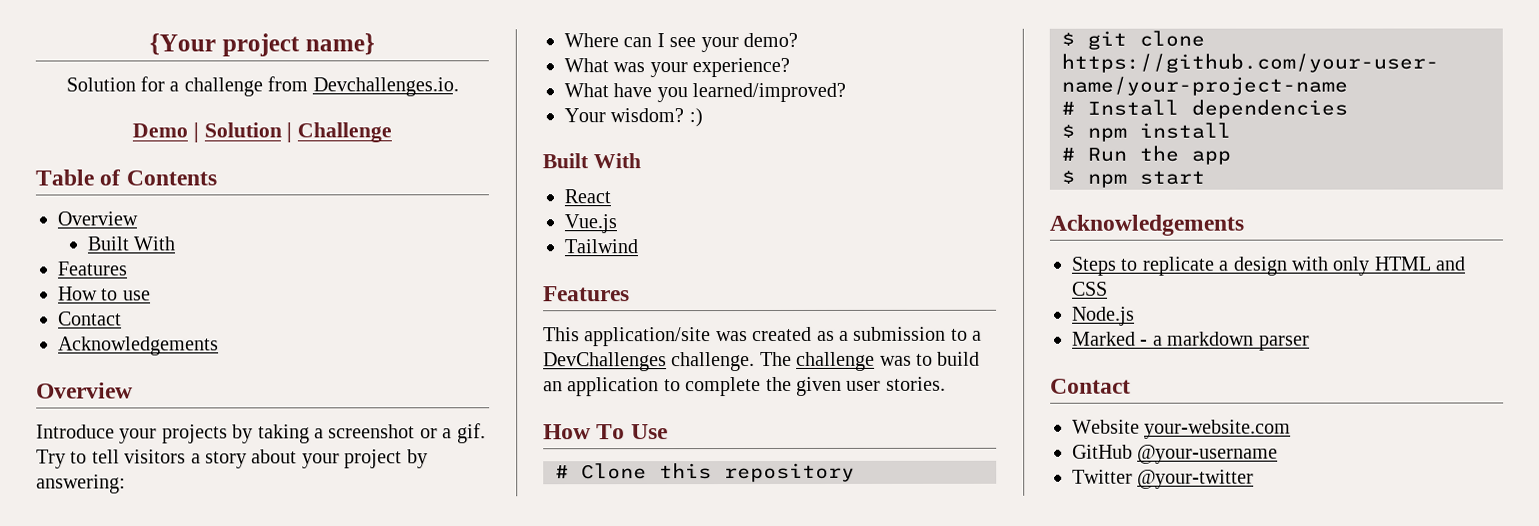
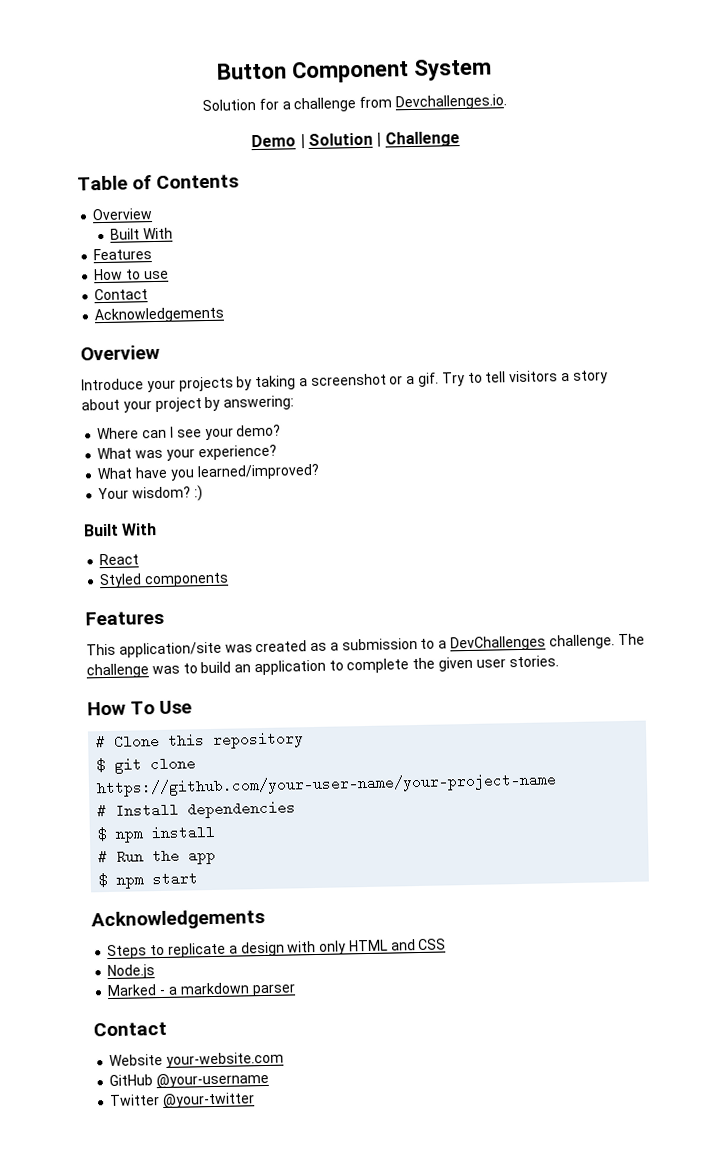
[149,33,375,57] {Your project name} -> [217,58,492,84] Button Component System
[564,214,617,234] [564,239,638,254] Vue.js // Tailwind -> [99,572,230,589] Styled components

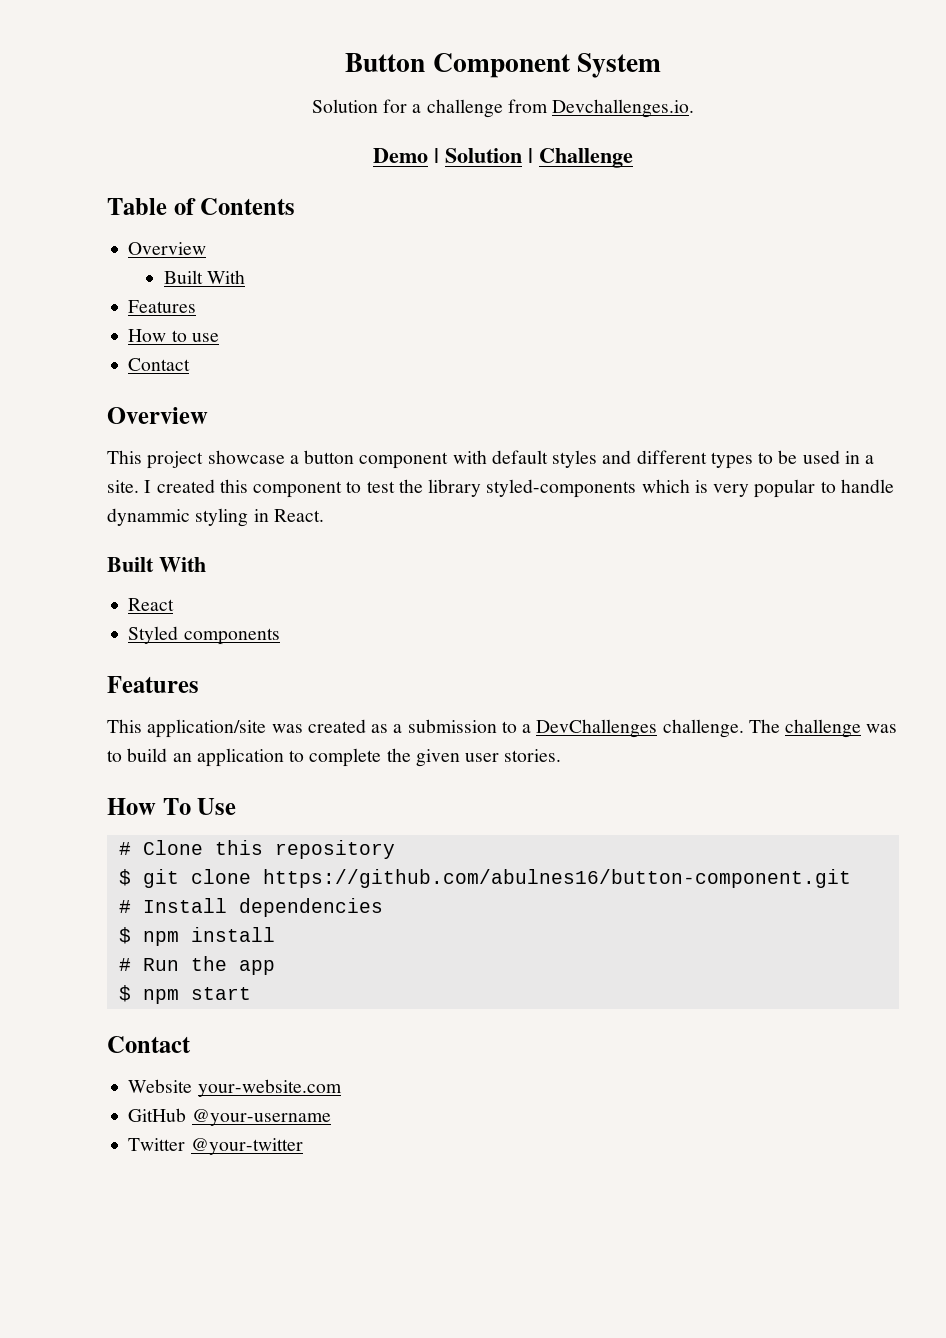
[94,306,225,324] [80,344,160,361] [81,370,608,393] [81,395,295,413] [97,424,282,441] [97,444,277,461] [97,463,320,481] [98,485,203,502] // Acknowledgements // Overview // Introduce your projects by taking a screenshot or a gif. Try to tell visitors a story about your project by answering: // Where can I see your demo? // What was your experience? // What have you learned/improved? // Your wisdom? :) -> [107,407,208,424] [107,450,875,469] [107,479,894,498] [107,508,324,527] // Overview // This project showcase a button component with default styles and different types to be used in a site. I created this component to test the library styled-components which is very popular to handle dynammic styling in React.
[96,772,558,798] https://github.com/your-user-name/your-project-name -> [262,869,851,888] https://github.com/abulnes16/button-component.git
[91,908,265,931] [107,938,447,960] [107,964,156,980] [107,982,296,997] // Acknowledgements // Steps to replicate a design with only HTML and CSS // Node.js // Marked - a markdown parser -> (251, 993) none

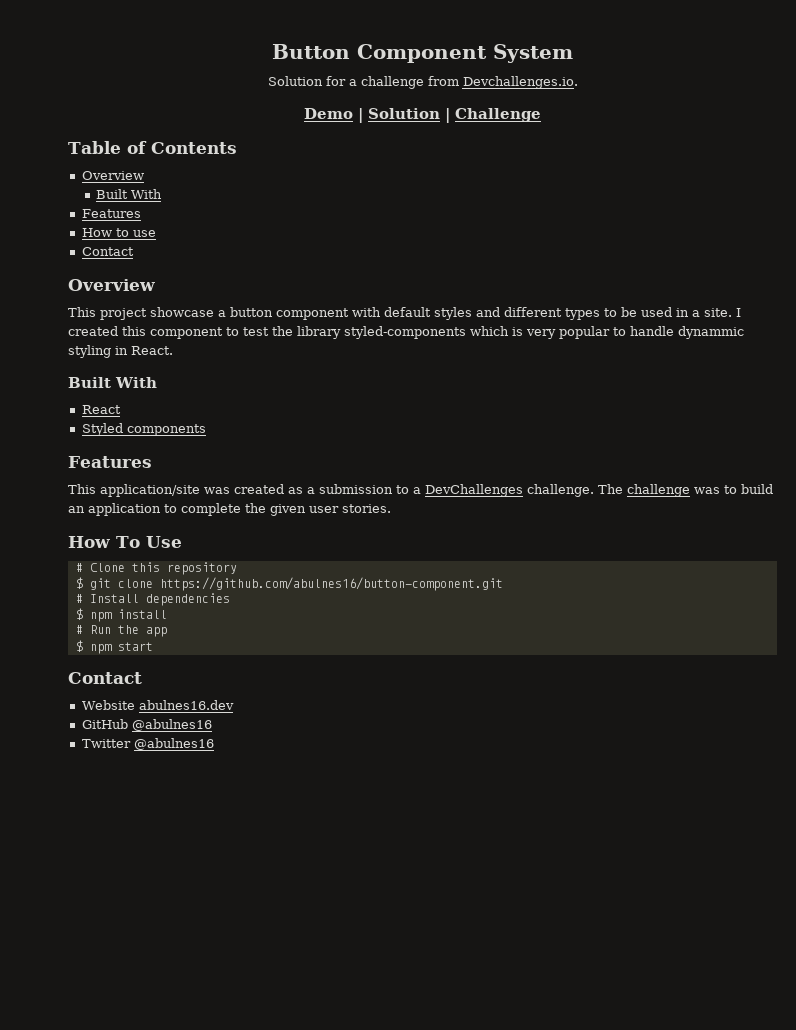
[197,1079,342,1097] your-website.com -> [138,700,234,710] abulnes16.dev
[191,1109,331,1126] @your-username -> [131,719,212,731] @abulnes16
[190,1138,303,1155] @your-twitter -> [133,738,214,750] @abulnes16

